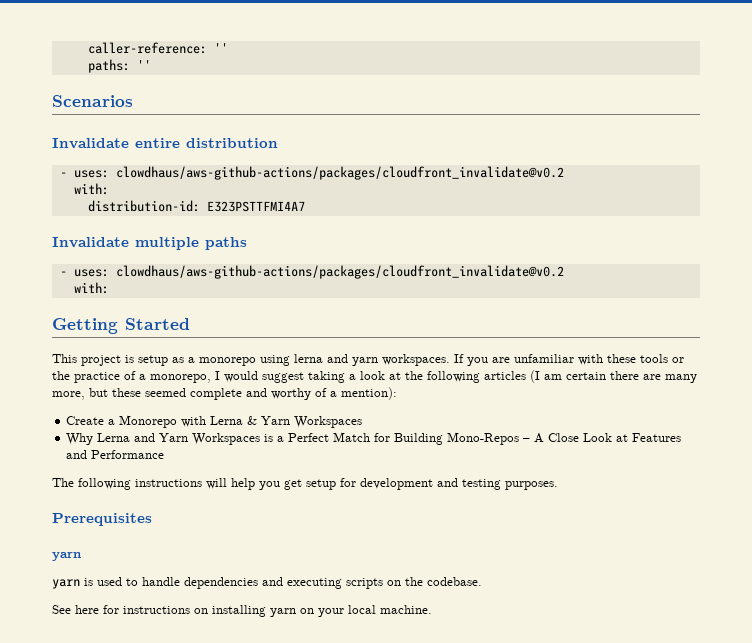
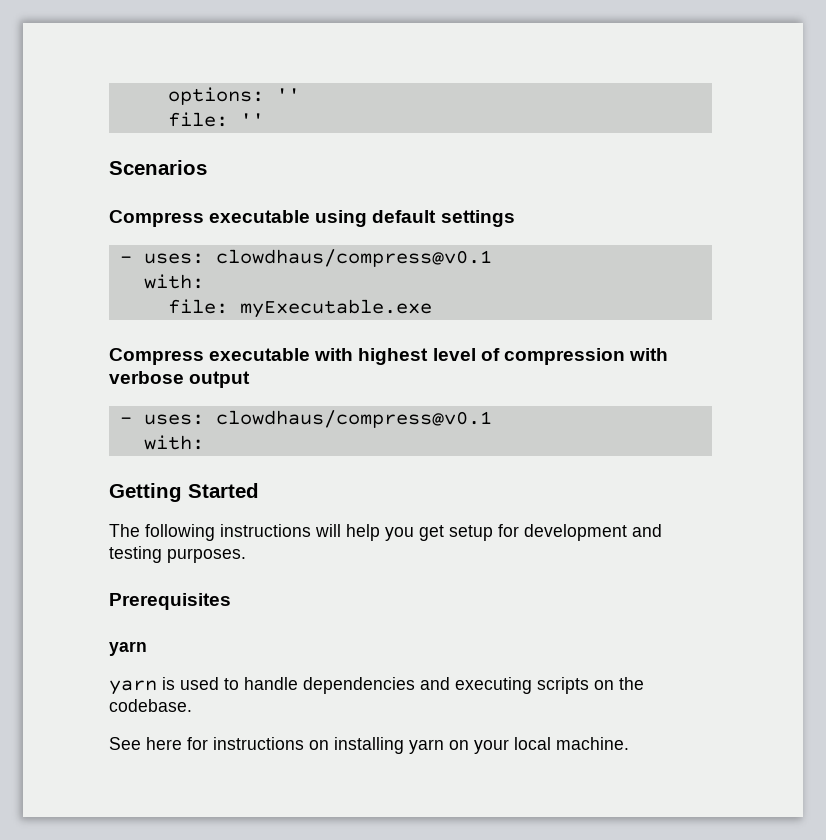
[87,42,228,54] [87,59,130,73] caller-reference: '' // paths: -> [167,87,300,105] [167,112,228,127] options: '' // file:
[52,138,278,149] [59,166,564,180] [73,183,109,195] [87,200,305,212] [52,237,247,250] [59,265,564,279] Invalidate entire distribution // - uses: clowdhaus/aws-github-actions/packages/cloudfront_invalidate@v0.2 // with: // distribution-id: E323PSTTFMI4A7 // Invalidate multiple paths // - uses: clowdhaus/aws-github-actions/packages/cloudfront_invalidate@v0.2 -> [109,210,515,227] [119,249,492,267] [143,274,204,289] [167,299,432,318] [109,348,668,365] [109,371,251,388] [119,410,492,428] Compress executable using default settings // - uses: clowdhaus/compress@v0.1 // with: // file: myExecutable.exe // Compress executable with highest level of compression with verbose output // - uses: clowdhaus/compress@v0.1
[52,354,684,366] [52,370,697,383] [52,387,397,400] [66,415,363,428] [66,432,682,445] [66,450,165,459] // This project is setup as a monorepo using lerna and yarn workspaces. If you are unfamiliar with these tools or the practice of a monorepo, I would suggest taking a look at the following articles (I am certain there are many more, but these seemed complete and worthy of a mention): // Create a Monorepo with Lerna & Yarn Workspaces // Why Lerna and Yarn Workspaces is a Perfect Match for Building Mono-Repos – A Close Look at Features and Performance -> (259, 490) none

